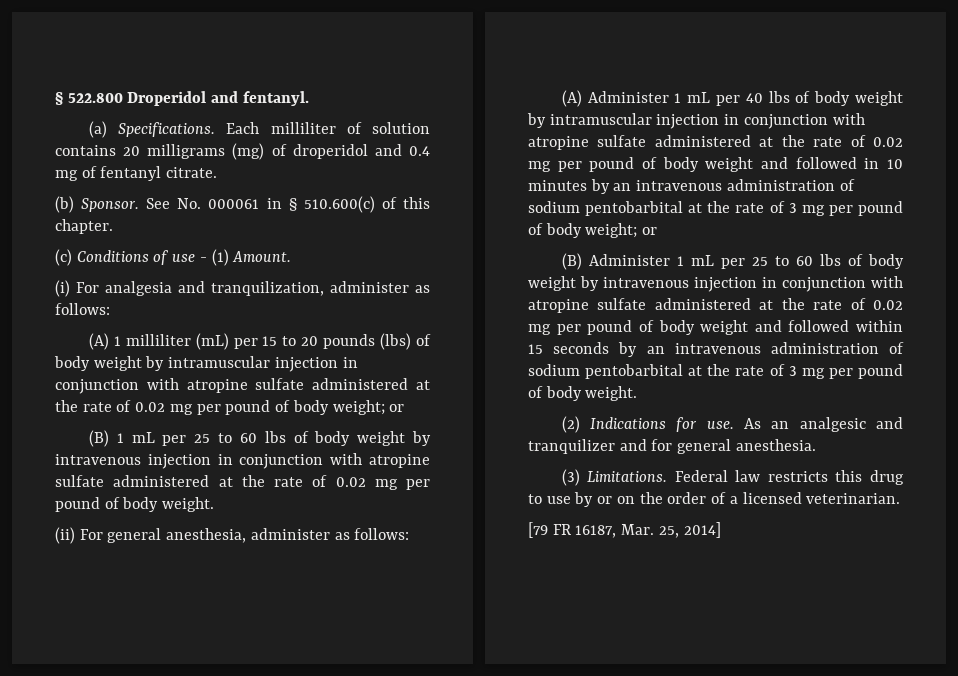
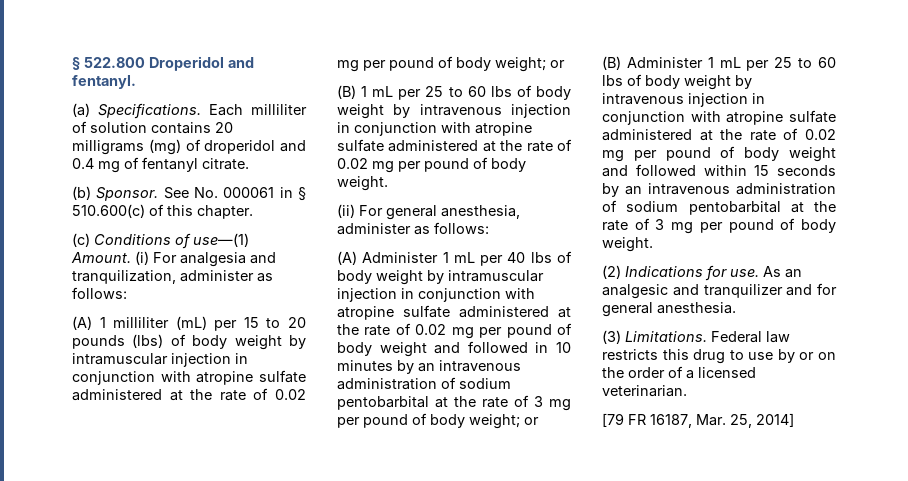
[172,249,229,266] use - (1) -> [193,233,249,247] use—(1)
(292, 256) // -> (131, 257) none

